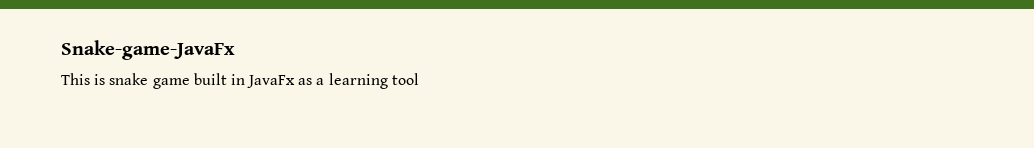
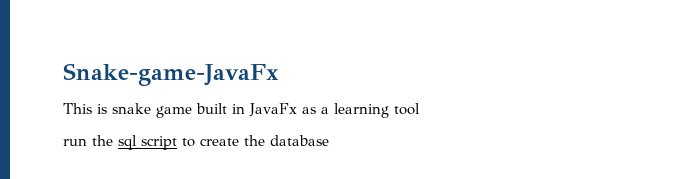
(419, 79) none -> [63,135,329,150] // run the sql script to create the database

